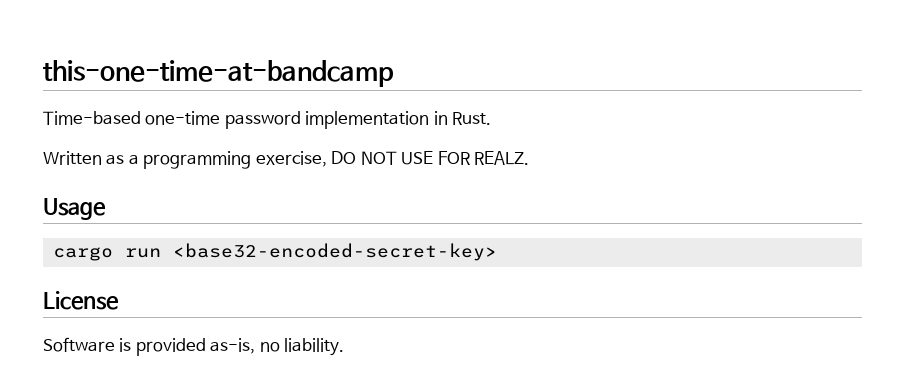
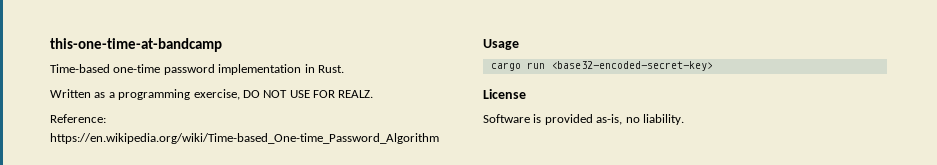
(530, 158) none -> [50,114,106,123] [50,133,439,144] // Reference: https://en.wikipedia.org/wiki/Time-based_One-time_Password_Algorithm

